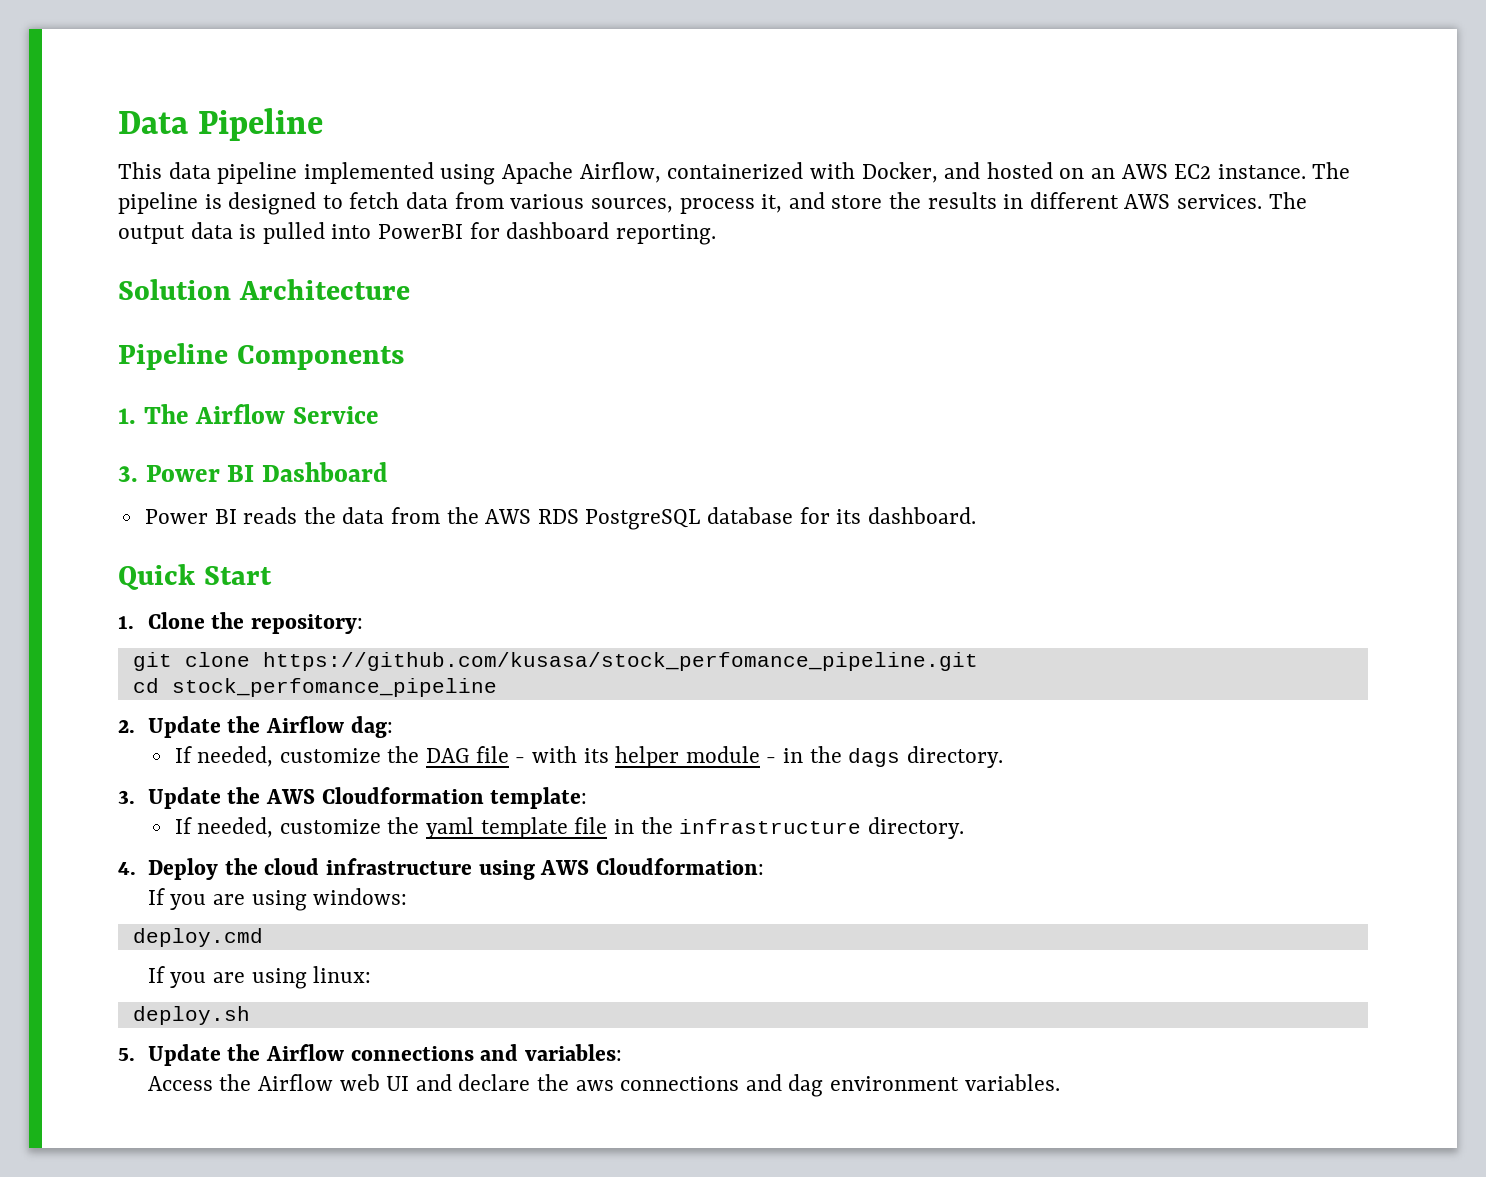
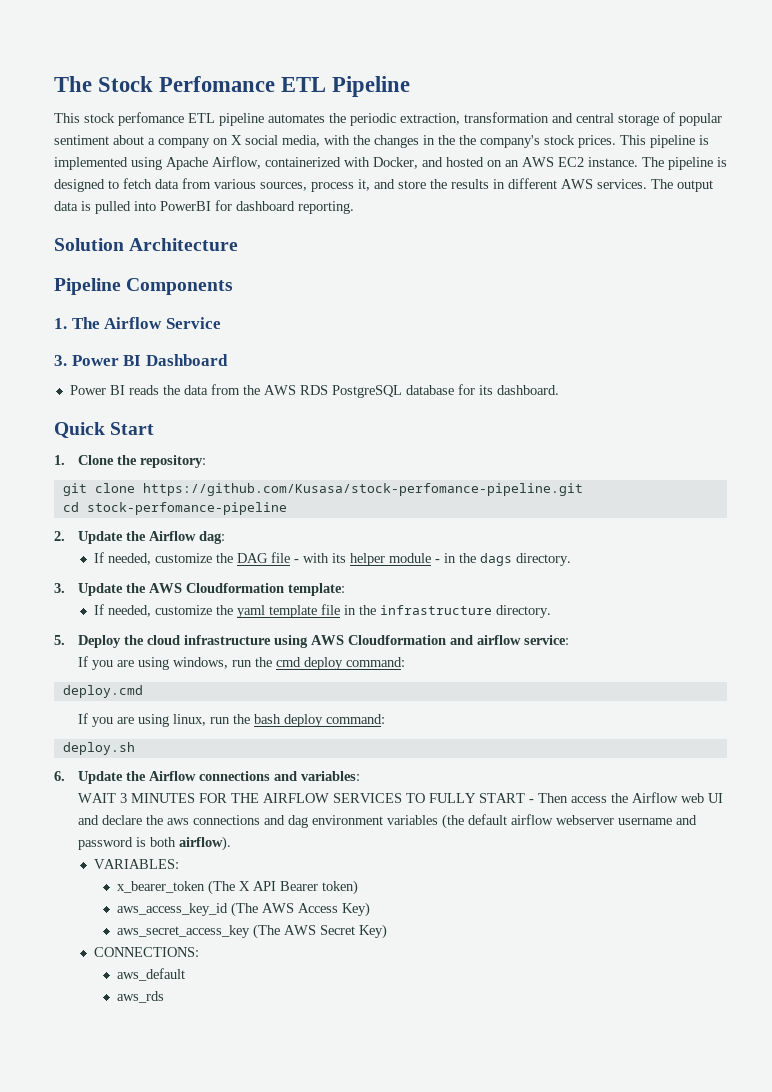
[118,108,324,141] [118,162,298,184] Data Pipeline // This data pipeline -> [54,76,411,97] [54,112,722,126] [54,135,709,148] The Stock Perfomance ETL Pipeline // This stock perfomance ETL pipeline automates the periodic extraction, transformation and central storage of popular sentiment about a company on X social media, with the changes in the the company's stock prices. This pipeline is
[262,652,978,671] https://github.com/kusasa/stock_perfomance_pipeline.git -> [142,483,583,496] https://github.com/Kusasa/stock-perfomance-pipeline.git
[171,678,497,697] stock_perfomance_pipeline -> [86,502,287,515] stock-perfomance-pipeline
[118,862,136,875] 4. -> [54,635,65,645] 5.
[595,858,764,875] [147,888,408,911] Cloudformation: // If you are using windows: -> [347,635,569,645] [77,656,405,670] Cloudformation and airflow service: // If you are using windows, run the cmd deploy command:
[313,966,372,983] linux: -> [172,714,385,727] linux, run the bash deploy command:
[118,1048,135,1061] 5. -> [54,771,65,781] 6.
[147,1076,213,1091] Access -> [77,793,607,803] WAIT 3 MINUTES FOR THE AIRFLOW SERVICES TO FULLY START - Then access
[964,1074,1060,1091] variables. -> [386,814,697,829] [77,836,231,851] [93,859,179,869] [117,880,359,895] [117,902,371,917] [117,924,388,939] [93,947,199,957] [117,968,186,981] [117,991,165,1003] variables (the default airflow webserver username and password is both airflow). // VARIABLES: // x_bearer_token (The X API Bearer token) // aws_access_key_id (The AWS Access Key) // aws_secret_access_key (The AWS Secret Key) // CONNECTIONS: // aws_default // aws_rds

